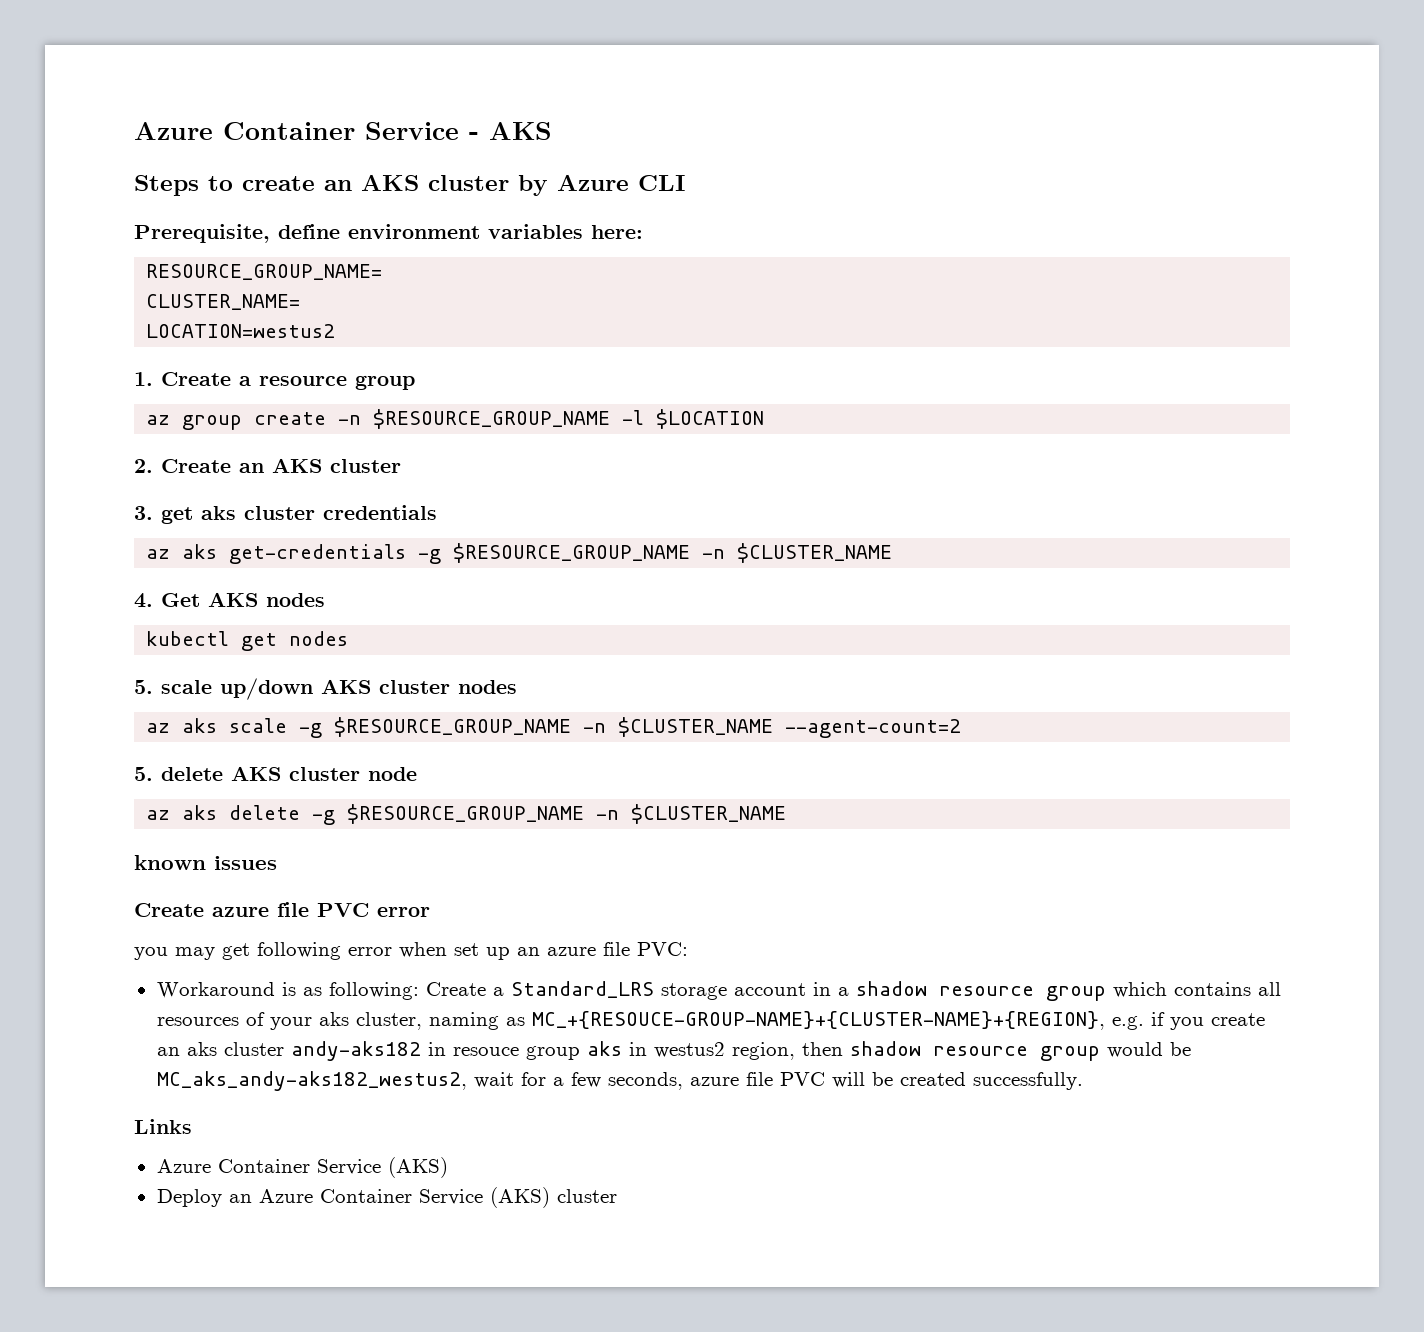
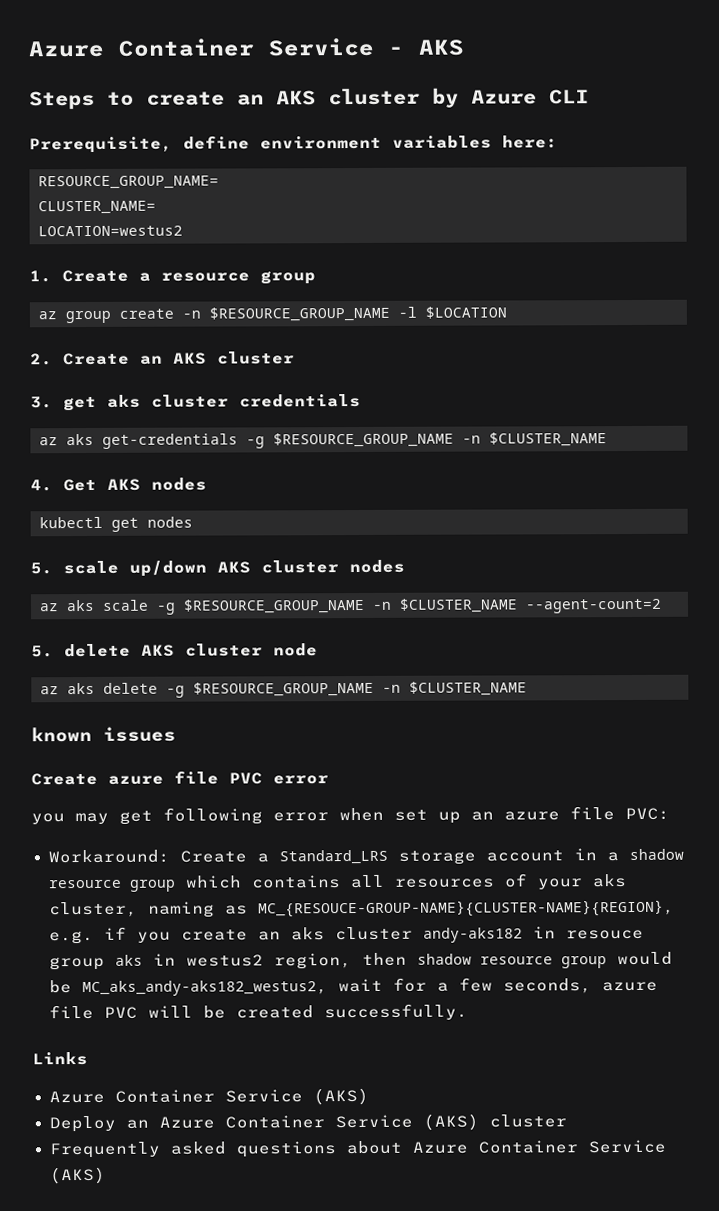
[156,982,419,1000] Workaround is as following: -> [47,849,170,864] Workaround:
[531,1011,1105,1030] MC_+{RESOUCE-GROUP-NAME}+{CLUSTER-NAME}+{REGION}, -> [257,899,675,918] MC_{RESOUCE-GROUP-NAME}{CLUSTER-NAME}{REGION},
(617, 1196) none -> [48,1139,667,1159] [49,1166,106,1185] // Frequently asked questions about Azure Container Service (AKS)

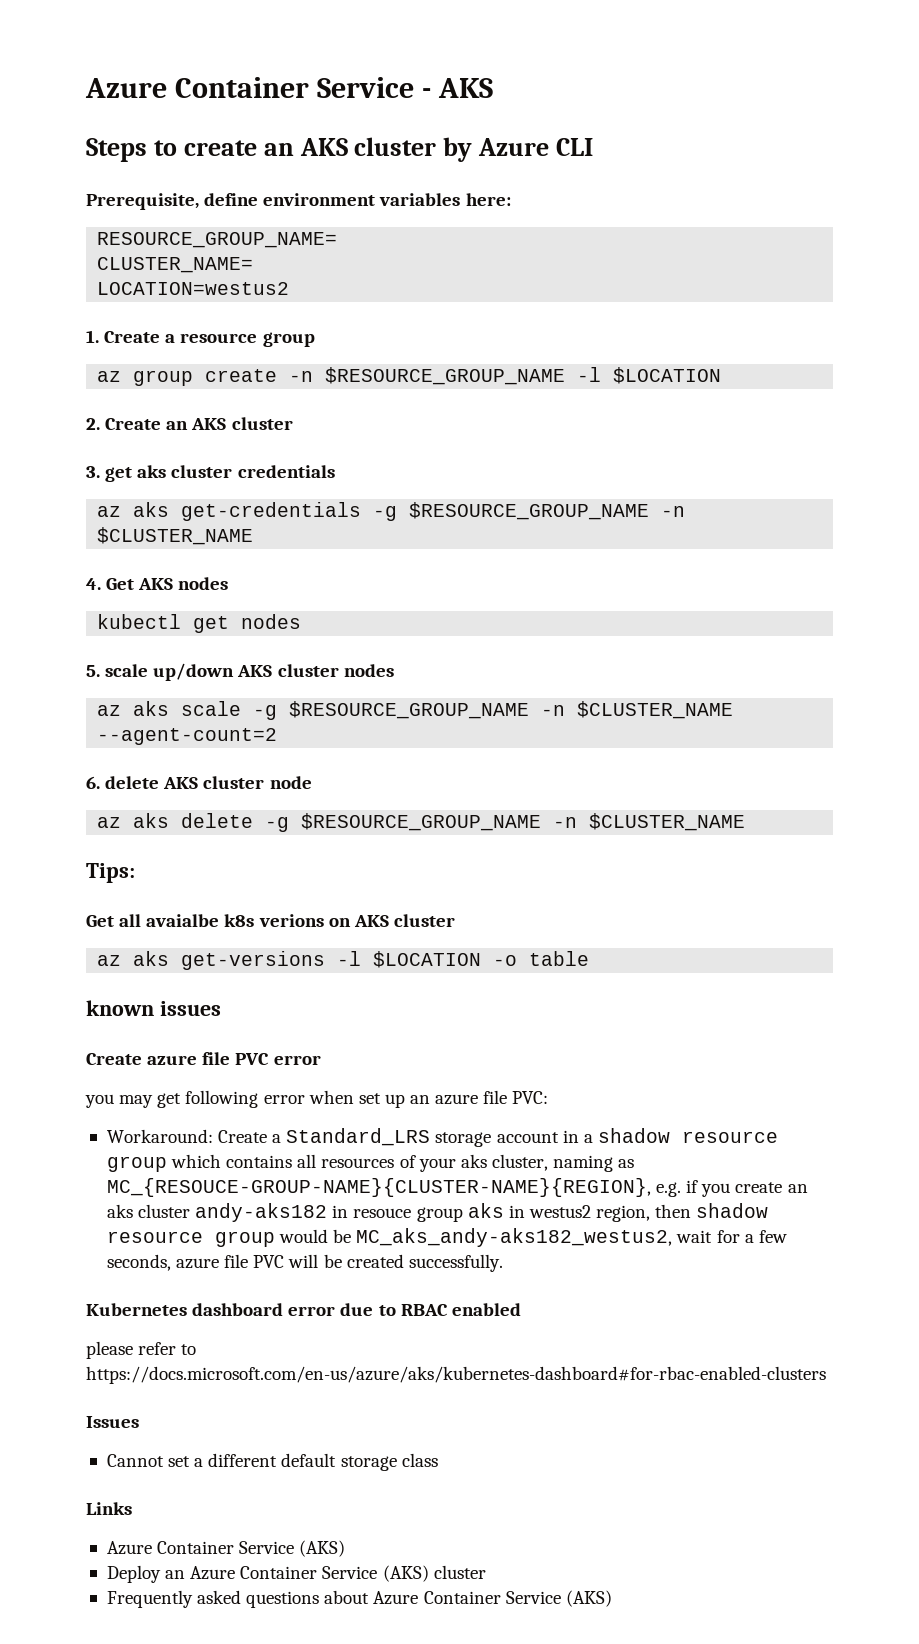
[31,645,54,658] 5. -> [86,776,100,789] 6.
(527, 688) none -> [86,863,135,883] [86,914,455,927] [97,951,590,970] // Tips: // Get all avaialbe k8s verions on AKS cluster // az aks get-versions -l $LOCATION -o table
(468, 1012) none -> [86,1303,521,1316] [86,1341,197,1359] [86,1366,826,1384] [86,1416,139,1428] [106,1453,438,1471] // Kubernetes dashboard error due to RBAC enabled // please refer to https://docs.microsoft.com/en-us/azure/aks/kubernetes-dashboard#for-rbac-enabled-clusters // Issues // Cannot set a different default storage class

